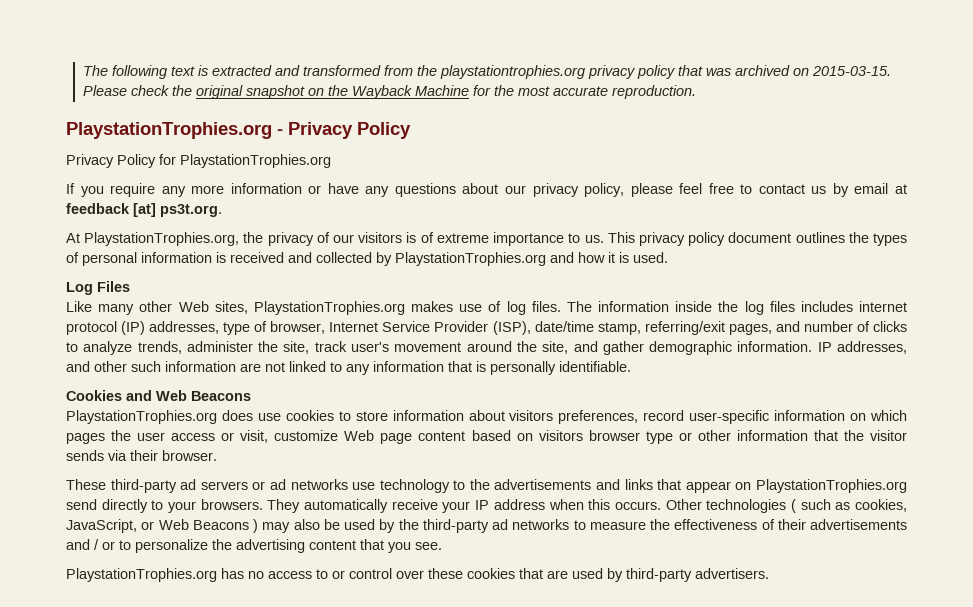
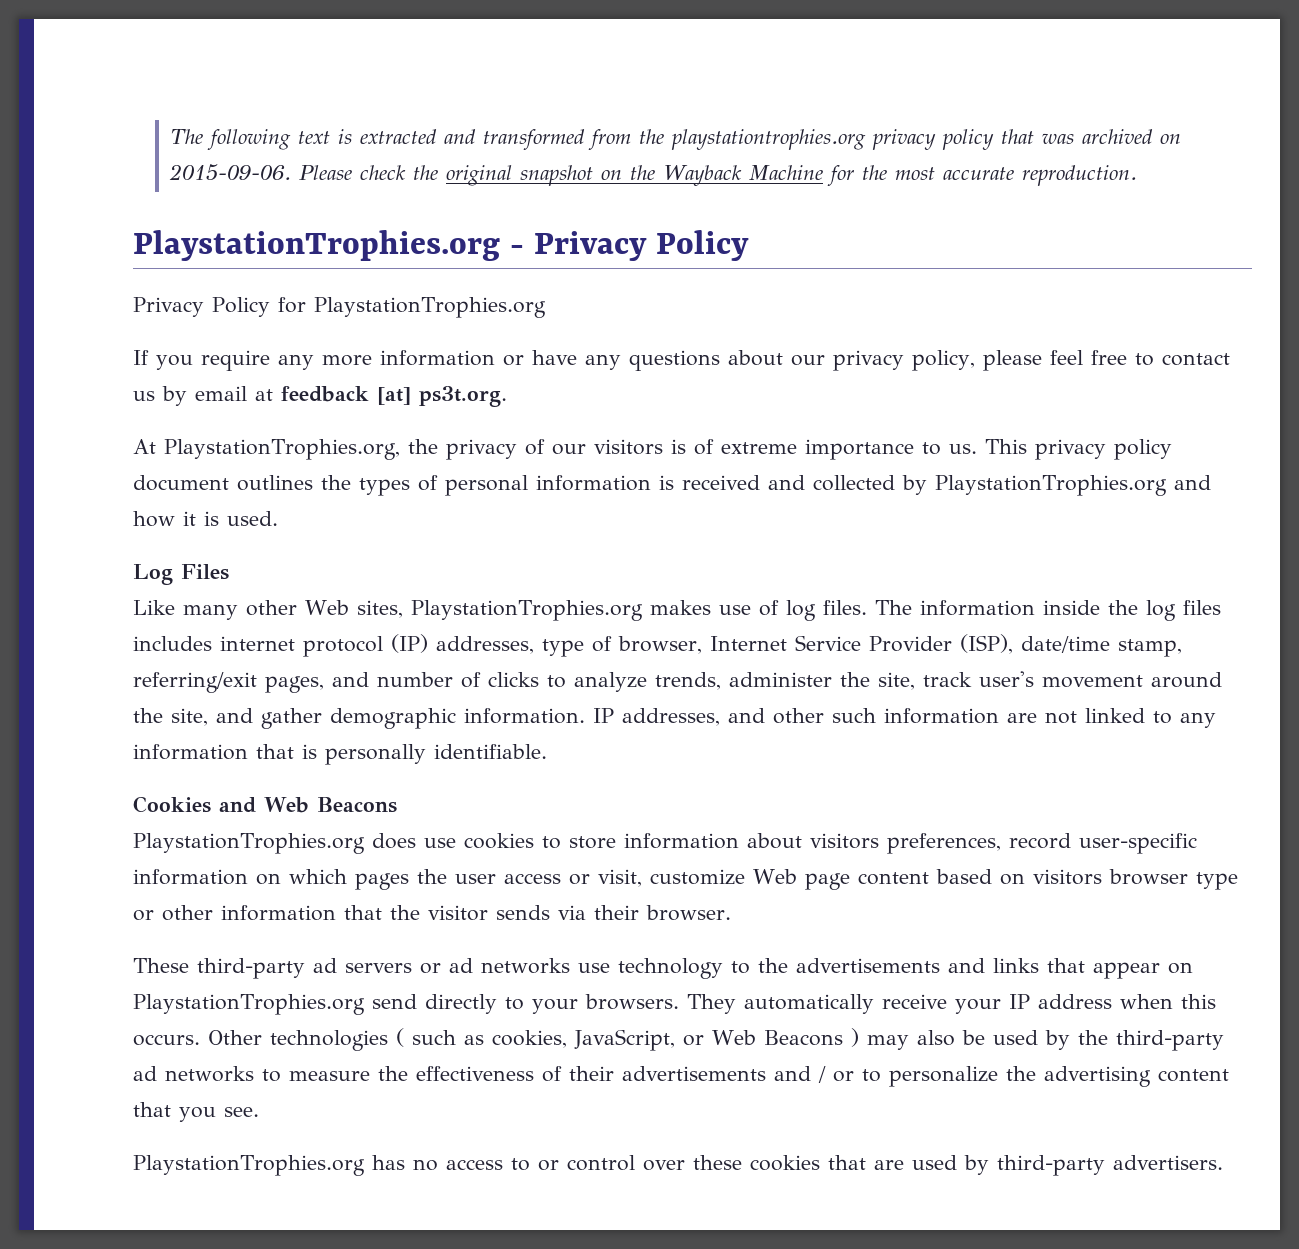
[811,66,891,76] 2015-03-15. -> [169,164,292,181] 2015-09-06.

